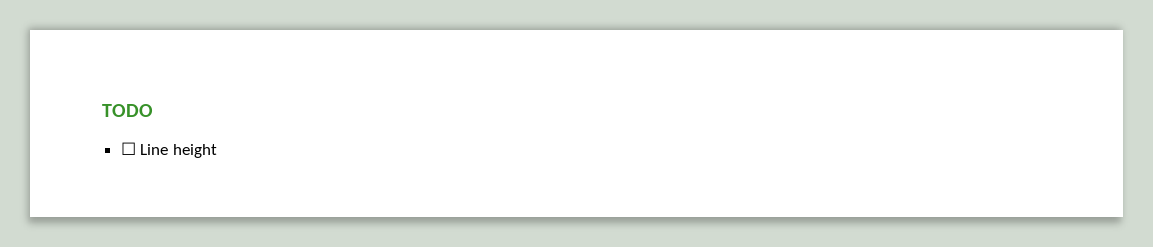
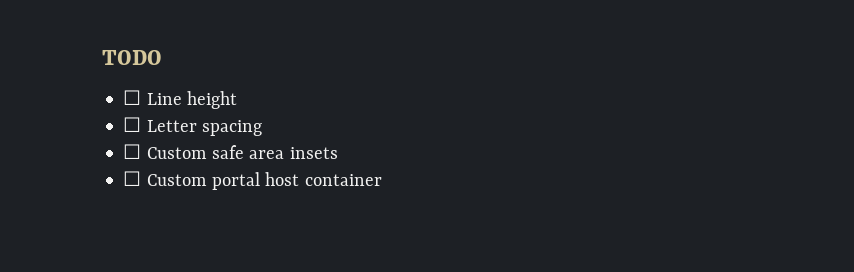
(217, 151) none -> [123,117,262,136] [123,144,338,159] [123,171,382,190] // ☐ Letter spacing // ☐ Custom safe area insets // ☐ Custom portal host container

